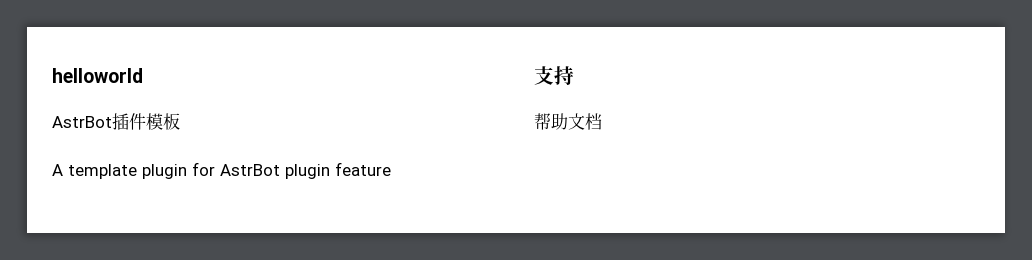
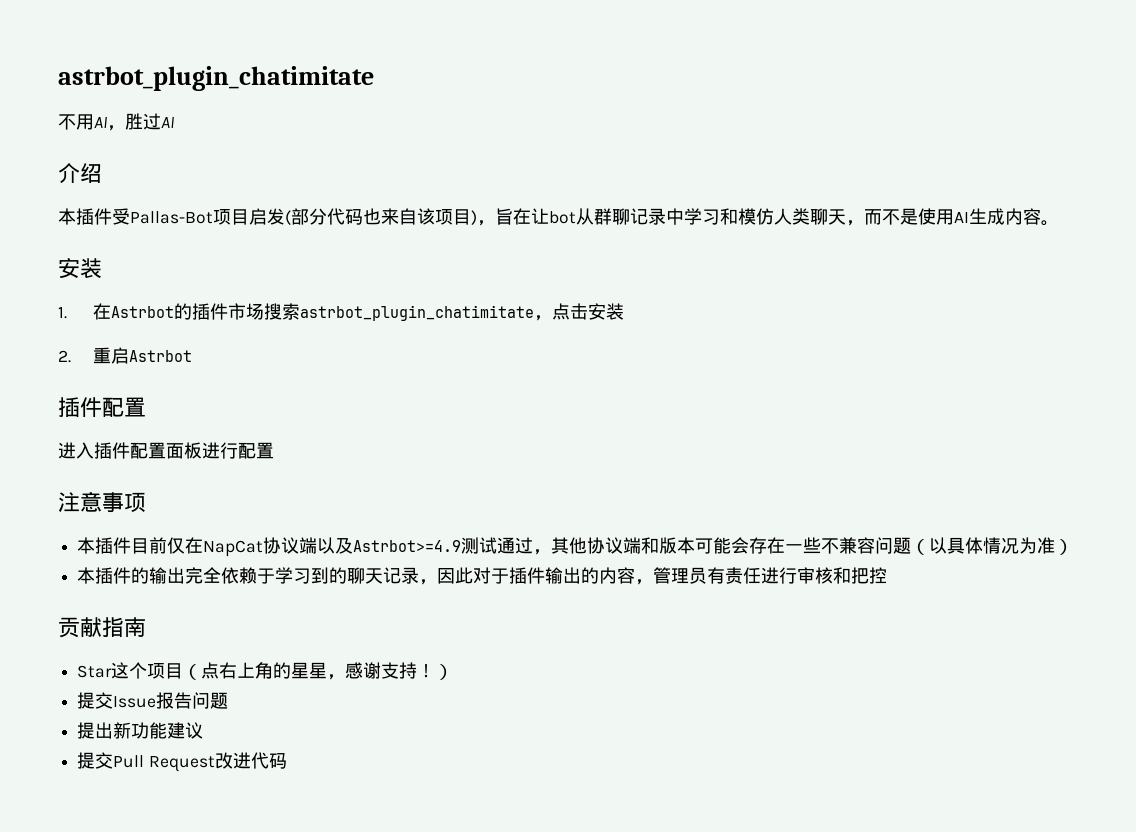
[52,68,143,83] [52,113,180,130] [52,162,391,179] [534,66,574,85] [534,113,602,130] helloworld // AstrBot插件模板 // A template plugin for AstrBot plugin feature // 支持 // 帮助文档 -> [58,66,374,91] [58,113,174,131] [58,163,102,184] [58,208,1059,226] [58,258,102,279] [58,303,624,321] [58,347,192,364] [58,397,146,418] [58,442,274,459] [58,491,146,513] [77,537,1074,557] [77,567,888,585] [58,617,146,638] [77,662,454,680] [77,692,229,709] [77,722,204,739] [77,752,287,772] astrbot_plugin_chatimitate // 不用AI，胜过AI // 介绍 // 本插件受Pallas-Bot项目启发(部分代码也来自该项目)，旨在让bot从群聊记录中学习和模仿人类聊天，而不是使用AI生成内容。 // 安装 // 1.在Astrbot的插件市场搜索astrbot_plugin_chatimitate，点击安装 // 2.重启Astrbot // 插件配置 // 进入插件配置面板进行配置 // 注意事项 // 本插件目前仅在NapCat协议端以及Astrbot>=4.9测试通过，其他协议端和版本可能会存在一些不兼容问题（以具体情况为准） // 本插件的输出完全依赖于学习到的聊天记录，因此对于插件输出的内容，管理员有责任进行审核和把控 // 贡献指南 // Star这个项目（点右上角的星星，感谢支持！） // 提交Issue报告问题 // 提出新功能建议 // 提交Pull Request改进代码

